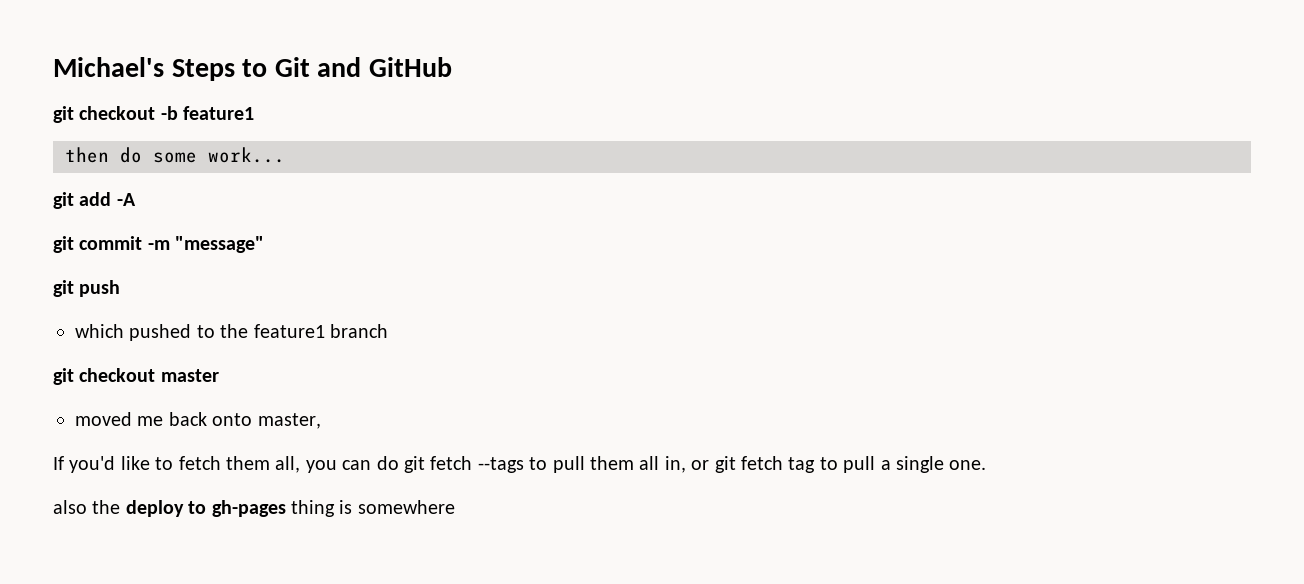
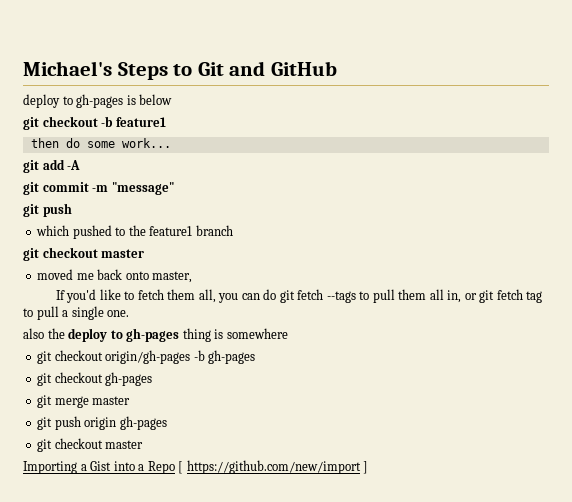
(452, 67) none -> [23,94,173,108] // deploy to gh-pages is below
(455, 507) none -> [37,350,256,364] [37,372,153,386] [37,395,131,408] [37,416,167,430] [37,438,144,452] [23,460,369,474] // git checkout origin/gh-pages -b gh-pages // git checkout gh-pages // git merge master // git push origin gh-pages // git checkout master // Importing a Gist into a Repo [ https://github.com/new/import ]

